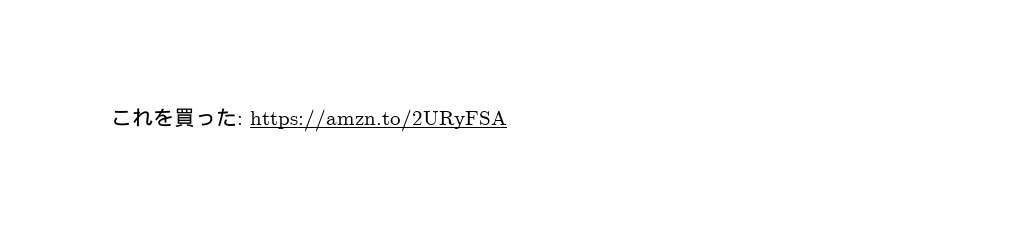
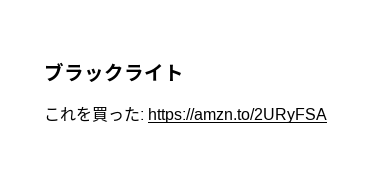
(111, 118) none -> [44,62,184,82] ブラックライト //

